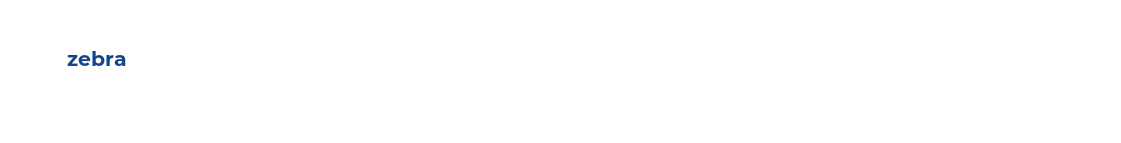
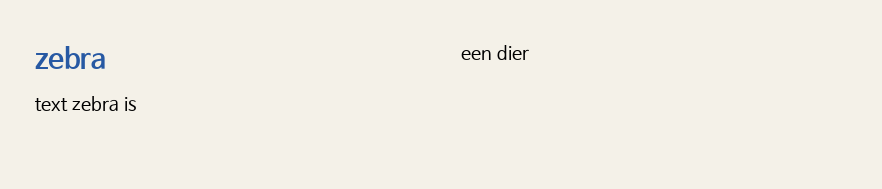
[67,51,127,66] zebra -> [35,46,107,69] [35,96,137,112] [461,45,529,60] zebra // text zebra is // een dier

